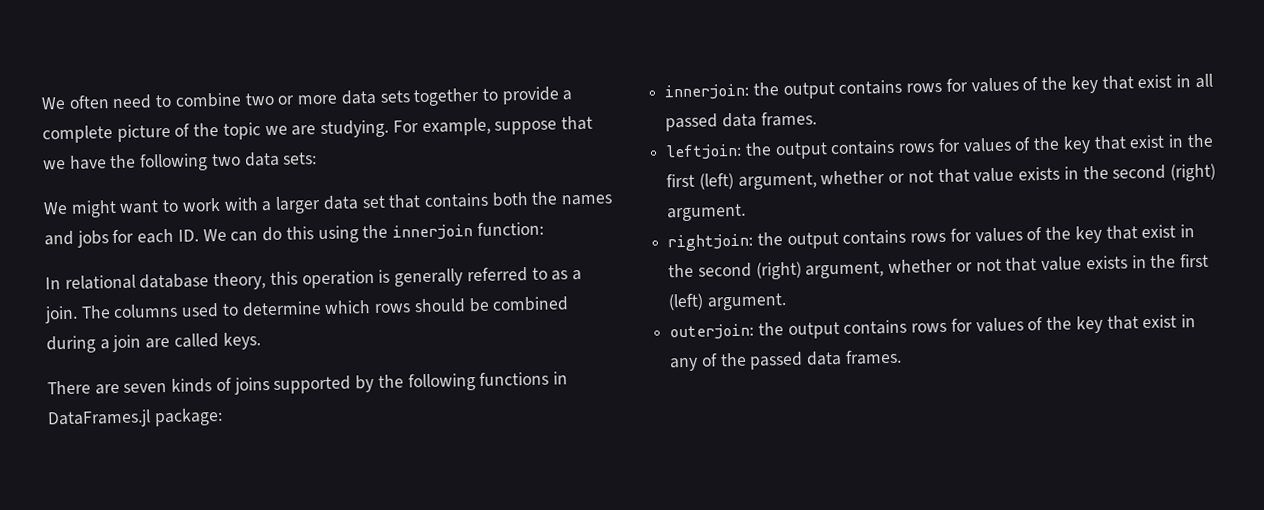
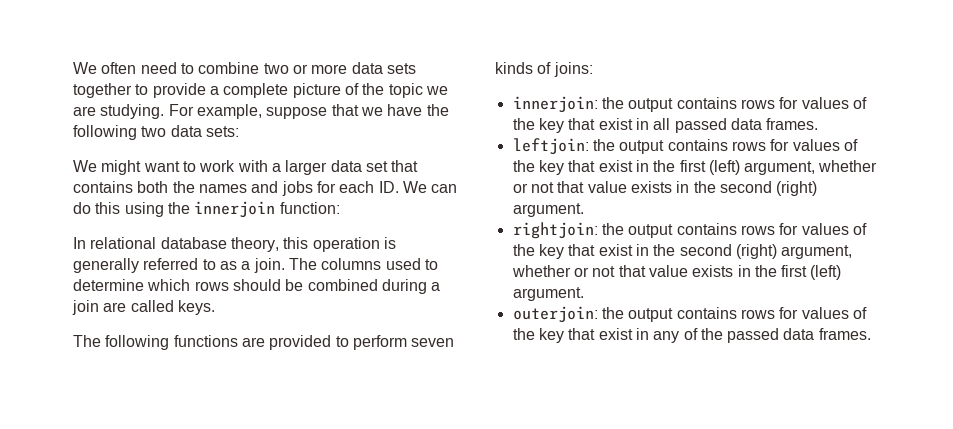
[47,371,568,395] [47,407,223,429] There are seven kinds of joins supported by the following functions in DataFrames.jl package: -> [73,335,455,350] [495,62,593,77] The following functions are provided to perform seven kinds of joins:

